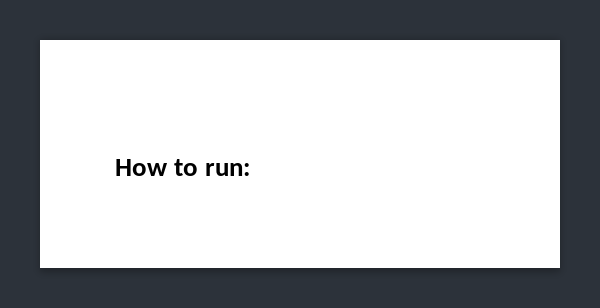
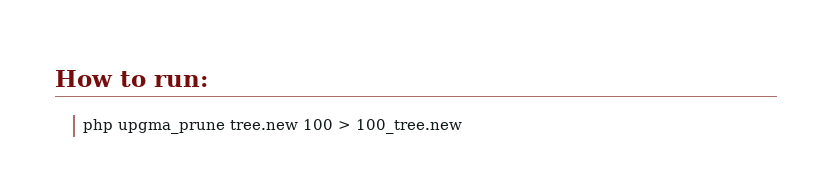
(251, 169) none -> [83,119,463,134] // php upgma_prune tree.new 100 > 100_tree.new

